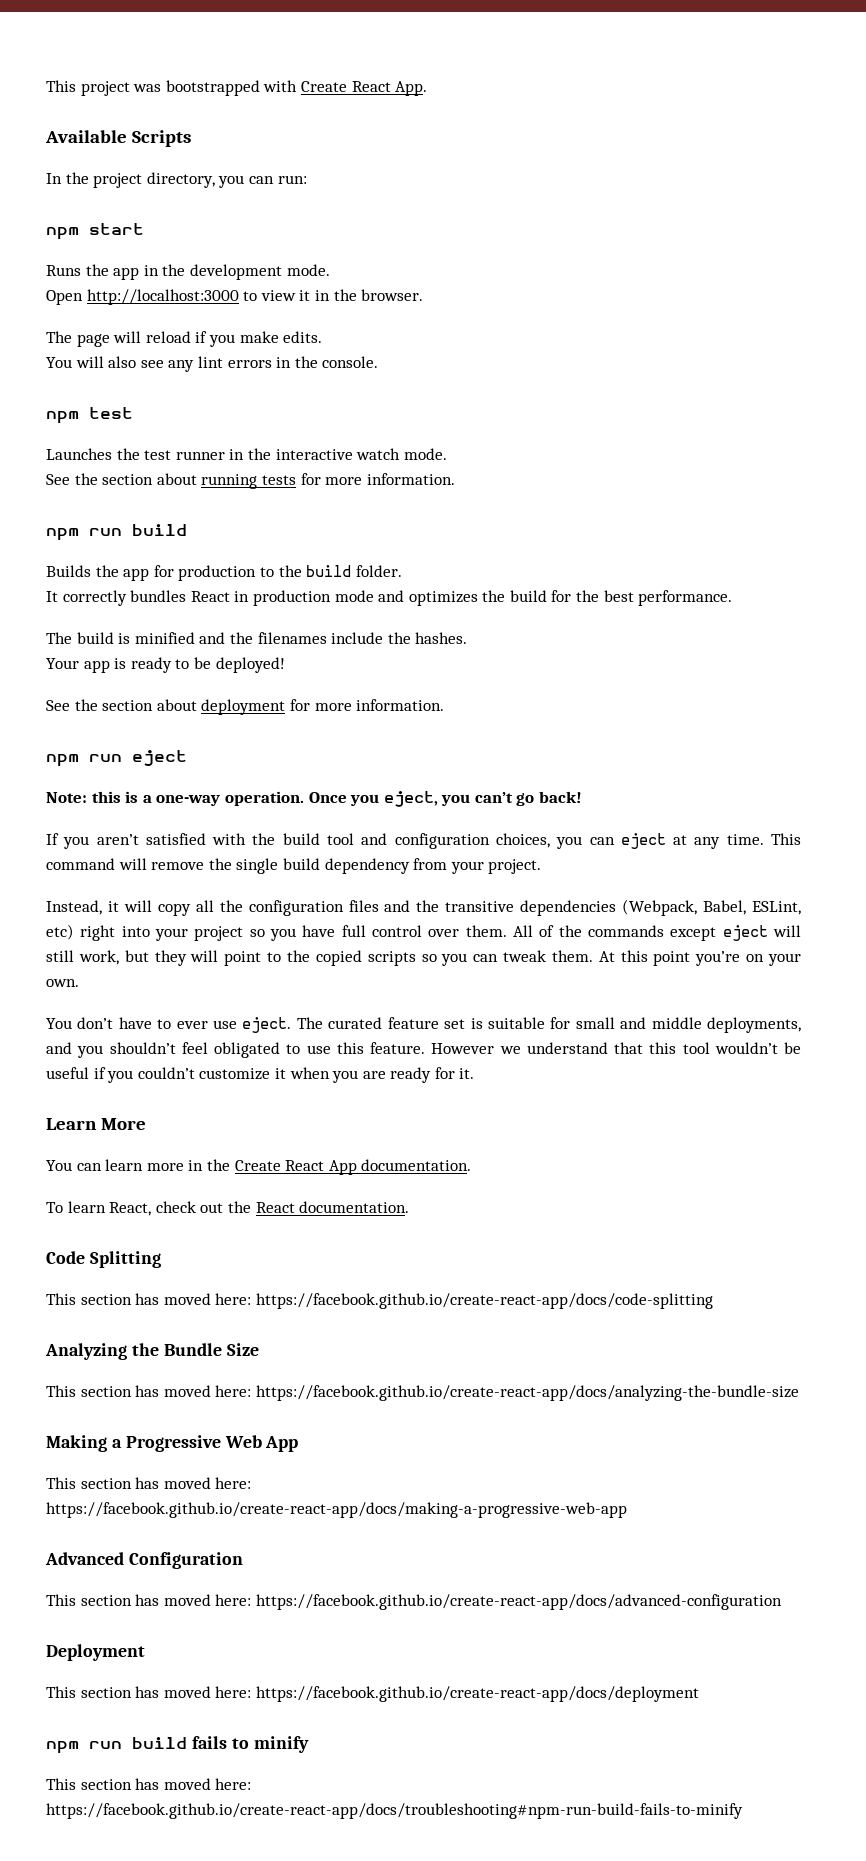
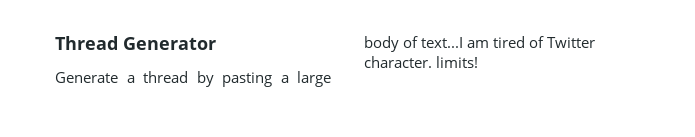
[46,80,428,96] [45,130,191,147] [46,172,307,188] [46,223,144,240] [46,264,330,280] [46,289,424,305] [46,331,323,347] [46,356,379,372] [46,407,133,424] [46,448,447,460] [46,473,455,489] [46,524,187,541] [46,565,402,581] [46,590,733,606] [46,632,468,644] [46,657,285,673] [46,699,445,715] [46,750,187,767] [46,791,583,807] [46,833,801,849] [46,858,542,874] [46,899,802,916] [46,924,802,941] [46,950,802,966] [46,979,79,987] [46,1017,801,1033] [46,1042,801,1058] [46,1067,475,1083] [46,1118,146,1130] [46,1159,472,1175] [46,1201,410,1216] [46,1251,161,1268] [46,1293,713,1309] [45,1343,259,1360] [46,1385,799,1401] [46,1435,299,1452] [46,1477,252,1489] [46,1502,627,1518] [45,1552,243,1569] [46,1594,782,1610] [46,1644,145,1661] [46,1686,699,1702] [46,1736,309,1754] [46,1778,252,1790] [46,1803,743,1819] This project was bootstrapped with Create React App. // Available Scripts // In the project directory, you can run: // npm start // Runs the app in the development mode. // Open http://localhost:3000 to view it in the browser. // The page will reload if you make edits. // You will also see any lint errors in the console. // npm test // Launches the test runner in the interactive watch mode. // See the section about running tests for more information. // npm run build // Builds the app for production to the build folder. // It correctly bundles React in production mode and optimizes the build for the best performance. // The build is minified and the filenames include the hashes. // Your app is ready to be deployed! // See the section about deployment for more information. // npm run eject // Note: this is a one-way operation. Once you eject, you can’t go back! // If you aren’t satisfied with the build tool and configuration choices, you can eject at any time. This command will remove the single build dependency from your project. // Instead, it will copy all the configuration files and the transitive dependencies (Webpack, Babel, ESLint, etc) right into your project so you have full control over them. All of the commands except eject will still work, but they will point to the copied scripts so you can tweak them. At this point you’re on your own. // You don’t have to ever use eject. The curated feature set is suitable for small and middle deployments, and you shouldn’t feel obligated to use this feature. However we understand that this tool wouldn’t be useful if you couldn’t customize it when you are ready for it. // Learn More // You can learn more in the Create React App documentation. // To learn React, check out the React documentation. // Code Splitting // This section has moved here: https://facebook.github.io/create-react-app/docs/code-splitting // Analyzing the Bundle Size // This section has moved here: https://facebook.github.io/create-react-app/docs/analyzing-the-bundle-size // Making a Progressive Web App // This section has moved here: https://facebook.github.io/create-react-app/docs/making-a-progressive-web-app // Advanced Configuration // This section has moved here: https://facebook.github.io/create-react-app/docs/advanced-configuration // Deployment // This section has moved here: https://facebook.github.io/create-react-app/docs/deployment // npm run build fails to minify // This section has moved here: https://facebook.github.io/create-react-app/docs/troubleshooting#npm-run-build-fails-to-minify -> [55,36,216,50] [55,71,331,87] [364,36,596,52] [364,56,479,68] Thread Generator // Generate a thread by pasting a large body of text...I am tired of Twitter character. limits!

